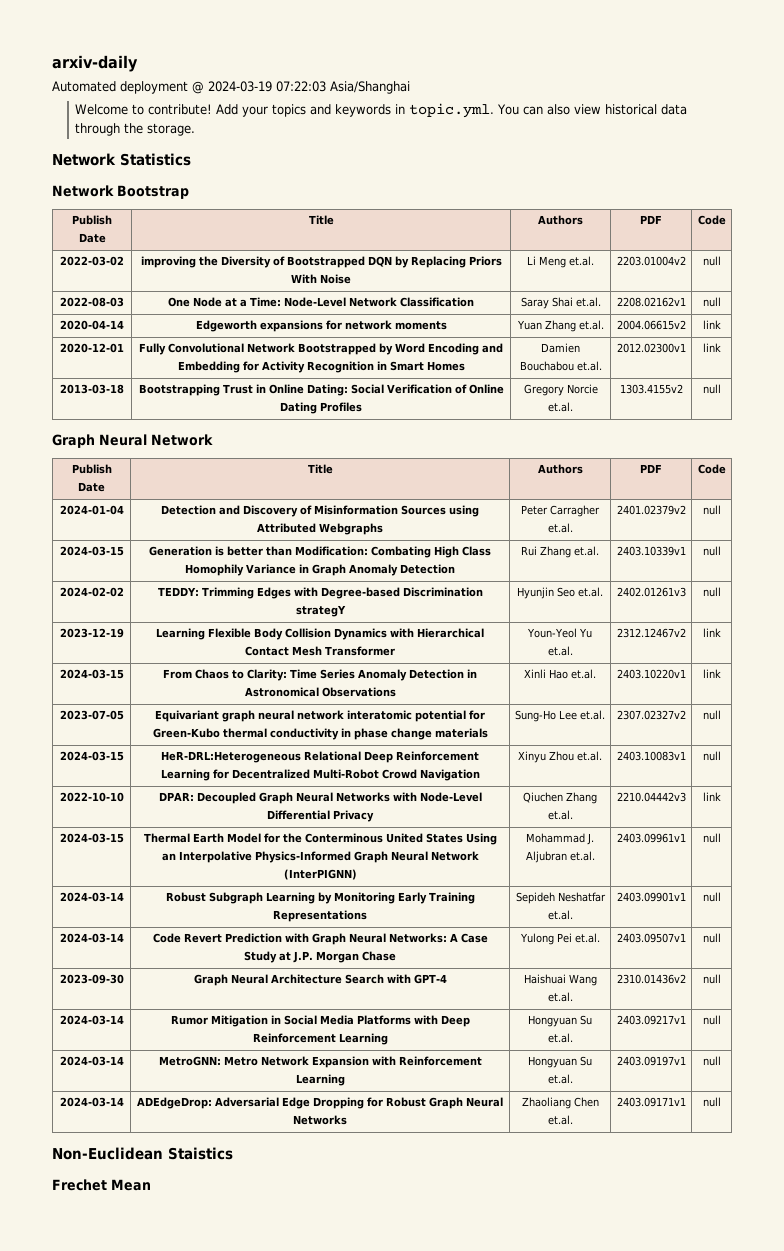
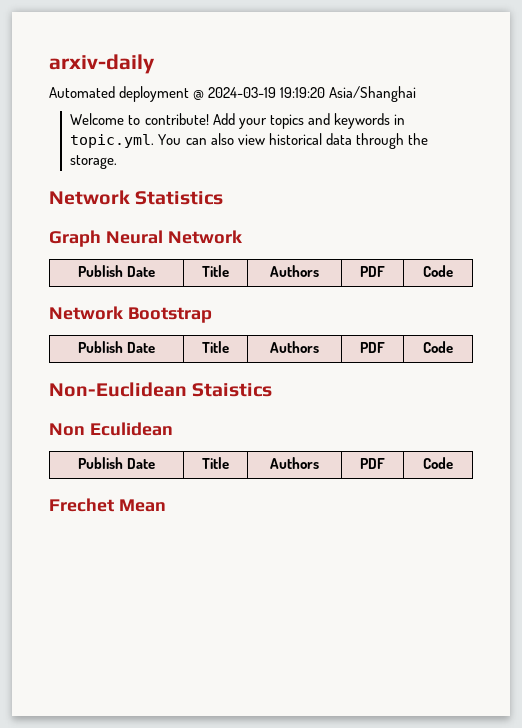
[276,81,326,92] 07:22:03 -> [280,87,326,98] 19:19:20
[52,185,189,199] [72,215,112,225] [78,233,106,243] [308,215,334,225] [538,215,583,225] [640,215,662,224] [697,215,726,225] [60,256,124,266] [140,256,502,268] [291,274,351,284] [527,256,594,268] [616,256,686,266] [702,256,721,266] [60,297,124,307] [168,297,474,307] [520,297,601,309] [616,297,686,307] [702,297,721,307] [60,320,124,330] [195,320,447,332] [516,320,604,332] [616,320,686,330] [702,320,721,329] [60,343,124,353] [139,343,503,355] [177,361,465,373] [541,343,580,353] [519,361,602,371] [616,343,686,353] [702,343,721,352] [60,384,124,394] [138,384,504,396] [280,402,362,414] [523,384,598,396] [548,402,573,412] [619,384,683,394] [702,384,721,394] // Network Bootstrap // Publish Date | Title | Authors | PDF | Code // 2022-03-02 | improving the Diversity of Bootstrapped DQN by Replacing Priors With Noise | Li Meng et.al. | 2203.01004v2 | null // 2022-08-03 | One Node at a Time: Node-Level Network Classification | Saray Shai et.al. | 2208.02162v1 | null // 2020-04-14 | Edgeworth expansions for network moments | Yuan Zhang et.al. | 2004.06615v2 | link // 2020-12-01 | Fully Convolutional Network Bootstrapped by Word Encoding and Embedding for Activity Recognition in Smart Homes | Damien Bouchabou et.al. | 2012.02300v1 | link // 2013-03-18 | Bootstrapping Trust in Online Dating: Social Verification of Online Dating Profiles | Gregory Norcie et.al. | 1303.4155v2 | null -> (224, 198) none
[59,505,124,515] [161,505,479,517] [257,523,383,535] [521,505,600,517] [547,523,573,533] [616,505,686,515] [702,505,721,515] [59,546,124,556] [149,546,491,558] [185,564,455,576] [521,546,599,558] [616,546,686,556] [702,546,721,556] [59,587,124,597] [157,587,483,599] [295,605,346,617] [517,587,603,599] [616,587,686,597] [702,587,721,597] [59,628,124,638] [156,628,484,640] [245,646,396,656] [527,628,592,638] [547,646,573,656] [616,628,686,638] [702,628,721,637] [59,669,124,679] [163,669,477,681] [244,687,396,697] [524,669,596,679] [616,669,686,679] [702,669,721,678] [59,710,124,720] [155,710,485,722] [152,728,488,740] [515,710,605,722] [616,710,686,720] [702,710,721,720] [59,751,124,761] [161,751,479,763] [160,769,480,781] [518,751,602,763] [616,751,686,761] [702,751,721,761] [59,792,124,802] [158,792,482,804] [267,810,374,822] [523,792,597,804] [547,810,573,820] [616,792,686,802] [702,792,721,801] [59,833,124,843] [143,833,497,845] [161,851,479,863] [283,869,357,880] [526,833,594,845] [525,851,595,863] [616,833,686,843] [702,833,721,843] [59,892,124,902] [165,892,475,904] [273,910,367,922] [515,892,606,904] [547,910,573,920] [616,892,686,902] [702,892,721,902] [59,933,124,943] [152,933,488,945] [244,951,396,963] [519,933,600,945] [616,933,686,943] [702,933,721,943] [59,974,124,984] [193,974,447,986] [523,974,597,986] [547,992,573,1002] [616,974,686,984] [702,974,721,984] [59,1015,124,1025] [170,1015,470,1027] [252,1033,388,1045] [528,1015,592,1027] [547,1033,573,1043] [616,1015,686,1025] [702,1015,721,1025] [59,1056,124,1066] [158,1056,482,1068] [295,1074,345,1086] [528,1056,592,1068] [547,1074,573,1084] [616,1056,686,1066] [702,1056,721,1066] [59,1097,124,1107] [137,1097,503,1109] [293,1115,347,1125] [521,1097,599,1109] [547,1115,573,1125] [616,1097,686,1107] [702,1097,721,1107] [52,1147,233,1160] // 2024-01-04 | Detection and Discovery of Misinformation Sources using Attributed Webgraphs | Peter Carragher et.al. | 2401.02379v2 | null // 2024-03-15 | Generation is better than Modification: Combating High Class Homophily Variance in Graph Anomaly Detection | Rui Zhang et.al. | 2403.10339v1 | null // 2024-02-02 | TEDDY: Trimming Edges with Degree-based Discrimination strategY | Hyunjin Seo et.al. | 2402.01261v3 | null // 2023-12-19 | Learning Flexible Body Collision Dynamics with Hierarchical Contact Mesh Transformer | Youn-Yeol Yu et.al. | 2312.12467v2 | link // 2024-03-15 | From Chaos to Clarity: Time Series Anomaly Detection in Astronomical Observations | Xinli Hao et.al. | 2403.10220v1 | link // 2023-07-05 | Equivariant graph neural network interatomic potential for Green-Kubo thermal conductivity in phase change materials | Sung-Ho Lee et.al. | 2307.02327v2 | null // 2024-03-15 | HeR-DRL:Heterogeneous Relational Deep Reinforcement Learning for Decentralized Multi-Robot Crowd Navigation | Xinyu Zhou et.al. | 2403.10083v1 | null // 2022-10-10 | DPAR: Decoupled Graph Neural Networks with Node-Level Differential Privacy | Qiuchen Zhang et.al. | 2210.04442v3 | link // 2024-03-15 | Thermal Earth Model for the Conterminous United States Using an Interpolative Physics-Informed Graph Neural Network (InterPIGNN) | Mohammad J. Aljubran et.al. | 2403.09961v1 | null // 2024-03-14 | Robust Subgraph Learning by Monitoring Early Training Representations | Sepideh Neshatfar et.al. | 2403.09901v1 | null // 2024-03-14 | Code Revert Prediction with Graph Neural Networks: A Case Study at J.P. Morgan Chase | Yulong Pei et.al. | 2403.09507v1 | null // 2023-09-30 | Graph Neural Architecture Search with GPT-4 | Haishuai Wang et.al. | 2310.01436v2 | null // 2024-03-14 | Rumor Mitigation in Social Media Platforms with Deep Reinforcement Learning | Hongyuan Su et.al. | 2403.09217v1 | null // 2024-03-14 | MetroGNN: Metro Network Expansion with Reinforcement Learning | Hongyuan Su et.al. | 2403.09197v1 | null // 2024-03-14 | ADEdgeDrop: Adversarial Edge Dropping for Robust Graph Neural Networks | Zhaoliang Chen et.al. | 2403.09171v1 | null // Non-Euclidean Staistics -> [49,306,212,323] [77,341,156,353] [202,341,229,353] [270,341,319,353] [360,342,385,353] [423,341,453,353] [49,382,273,397] [49,422,173,436] [77,457,156,469] [202,457,229,469] [270,457,319,469] [360,458,385,469] [423,457,453,469] // Network Bootstrap // Publish Date | Title | Authors | PDF | Code // Non-Euclidean Staistics // Non Eculidean // Publish Date | Title | Authors | PDF | Code

